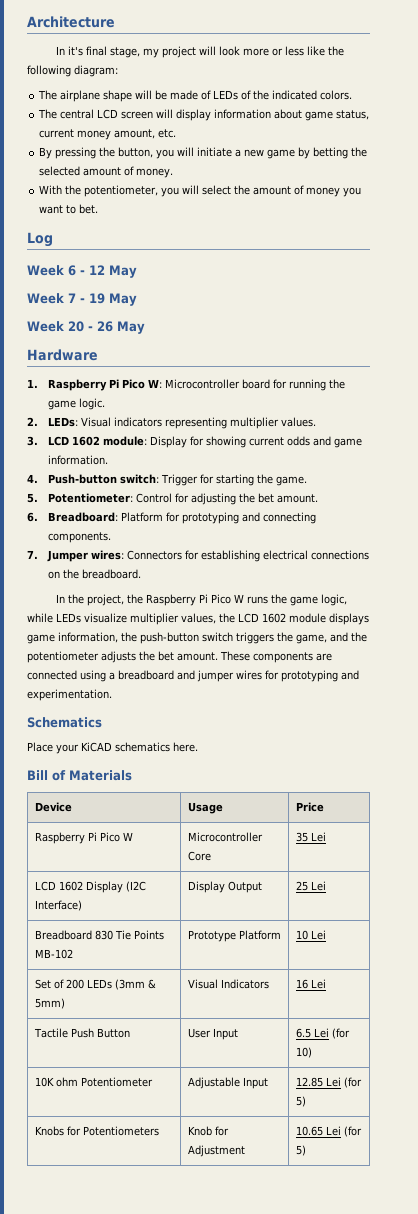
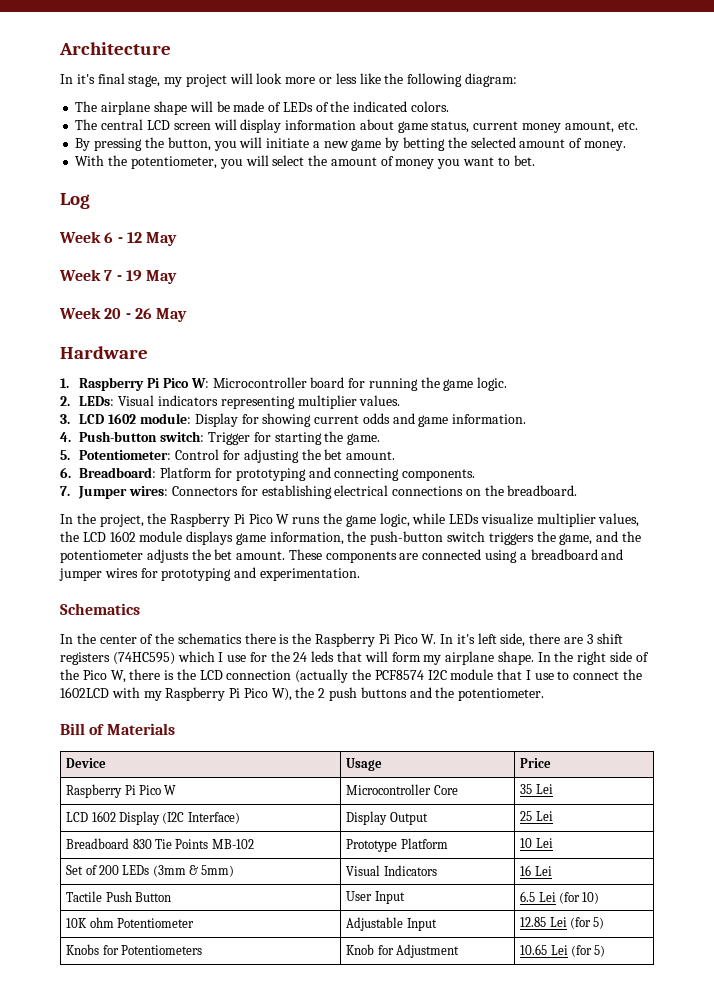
[27,742,198,754] Place your KiCAD schematics here. -> [60,633,623,647] [60,651,649,665] [60,669,643,683] [60,687,545,701] In the center of the schematics there is the Raspberry Pi Pico W. In it's left side, there are 3 shift registers (74HC595) which I use for the 24 leds that will form my airplane shape. In the right side of the Pico W, there is the LCD connection (actually the PCF8574 I2C module that I use to connect the 1602LCD with my Raspberry Pi Pico W), the 2 push buttons and the potentiometer.

